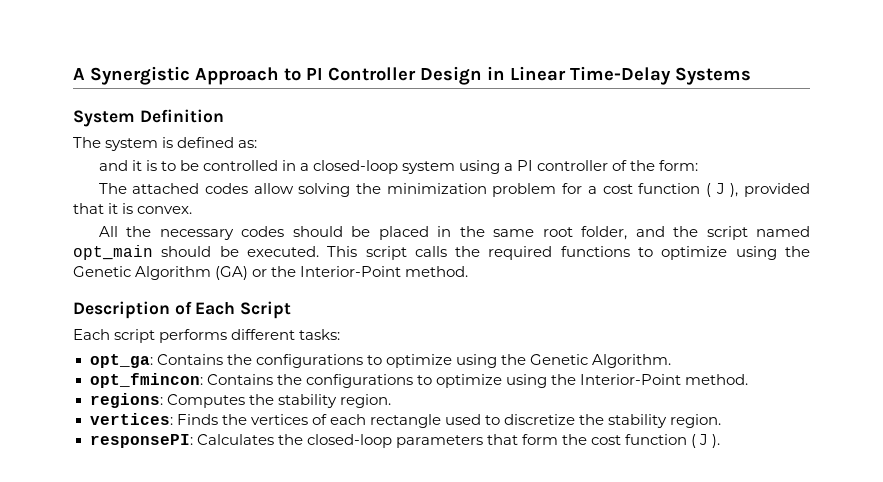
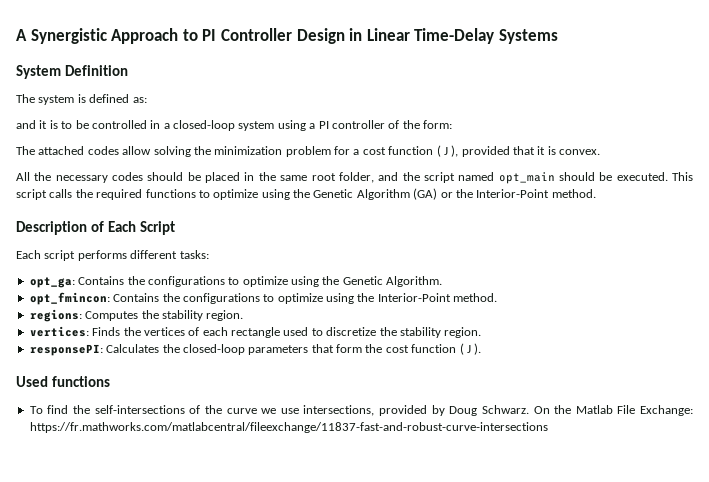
(721, 441) none -> [16,376,110,387] [29,405,693,416] [29,422,548,433] // Used functions // To find the self-intersections of the curve we use intersections, provided by Doug Schwarz. On the Matlab File Exchange: https://fr.mathworks.com/matlabcentral/fileexchange/11837-fast-and-robust-curve-intersections

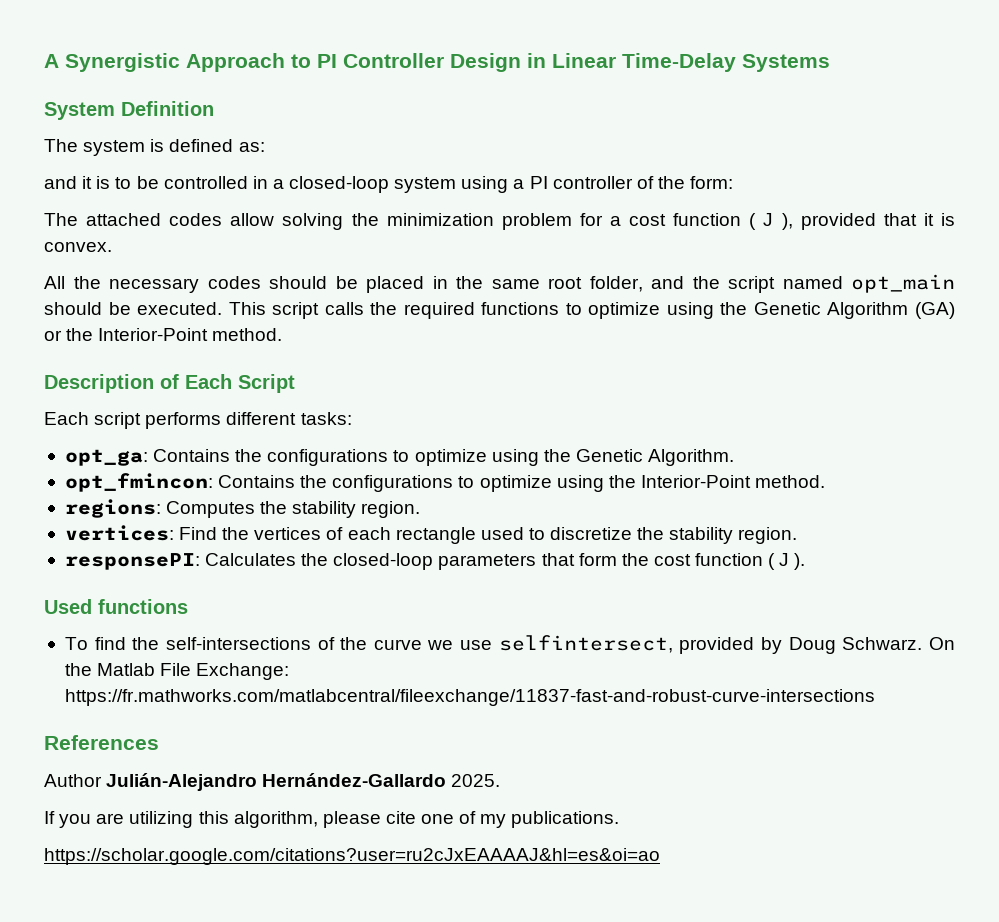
[92,327,121,336] Finds -> [179,527,218,540] Find
[303,405,375,416] intersections, -> [498,635,673,653] selfintersect,
(548, 427) none -> [44,735,159,750] [44,773,501,791] [44,811,620,828] [44,848,660,865] // References // Author Julián-Alejandro Hernández-Gallardo 2025. // If you are utilizing this algorithm, please cite one of my publications. // https://scholar.google.com/citations?user=ru2cJxEAAAAJ&hl=es&oi=ao

